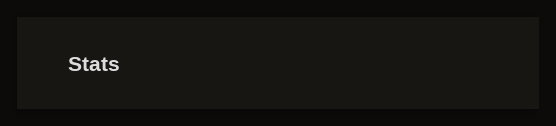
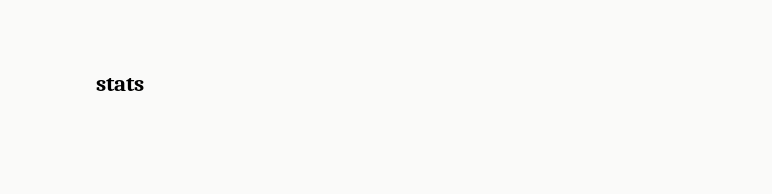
[68,57,120,71] Stats -> [96,78,144,91] stats

